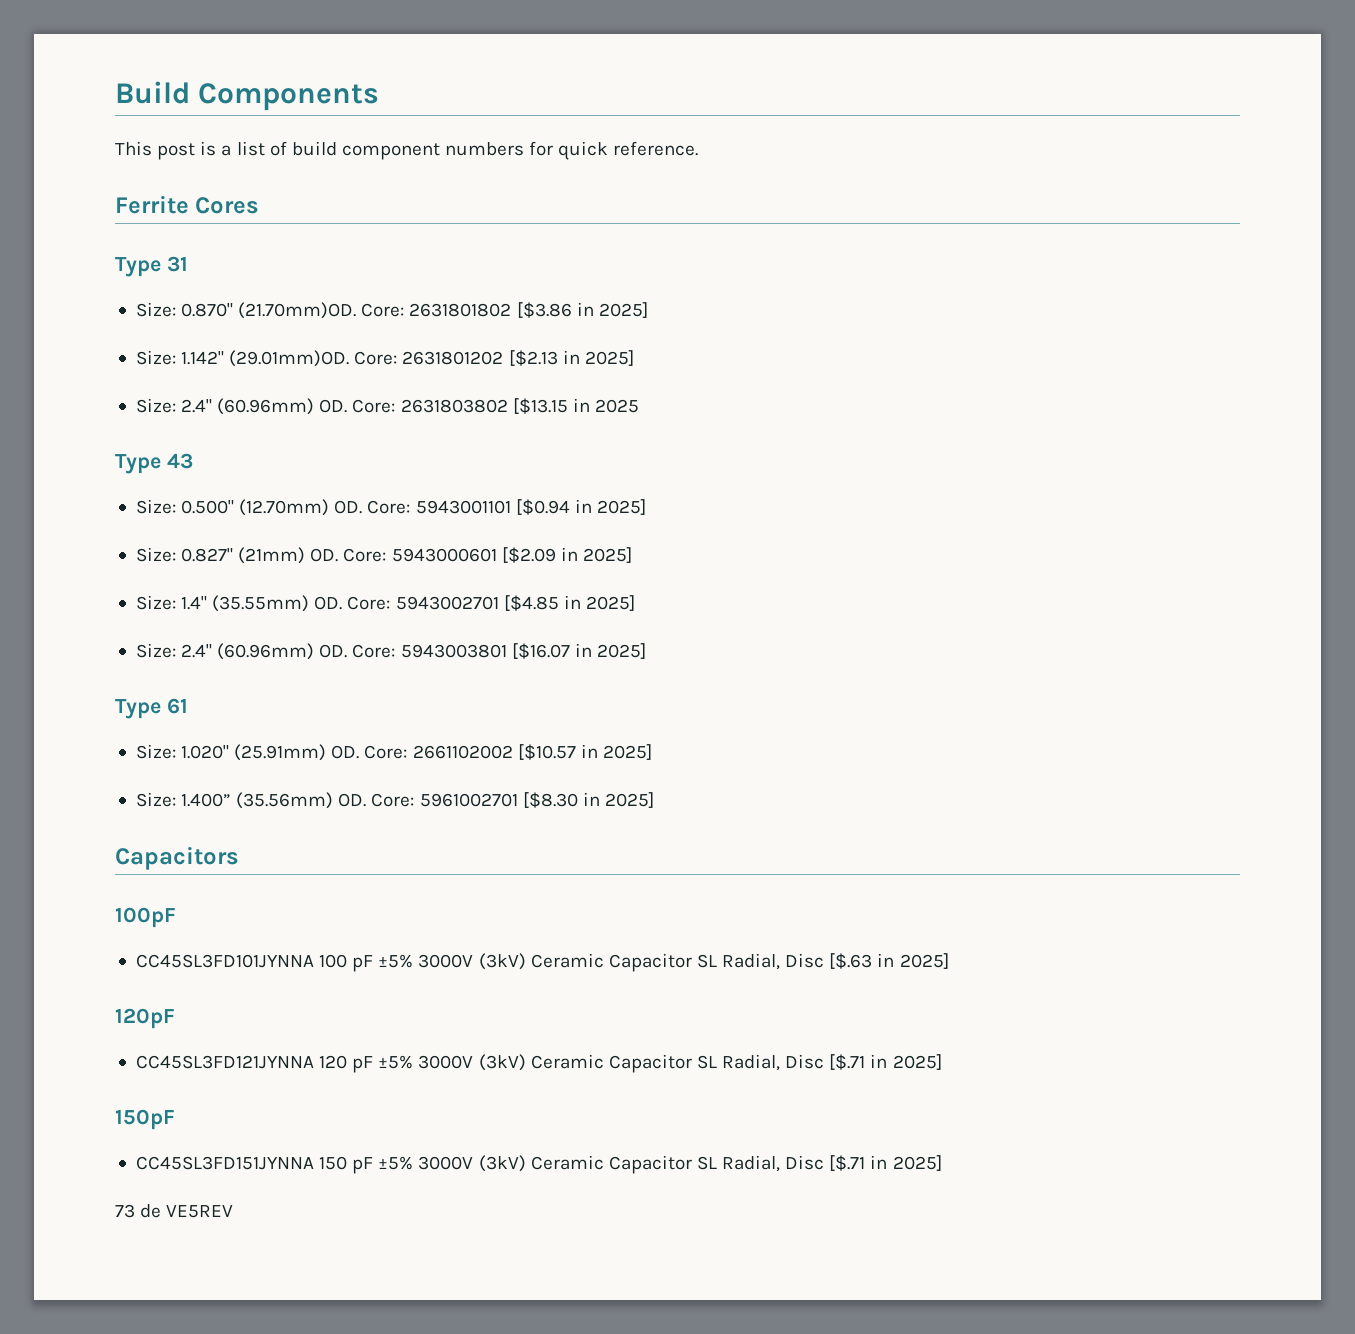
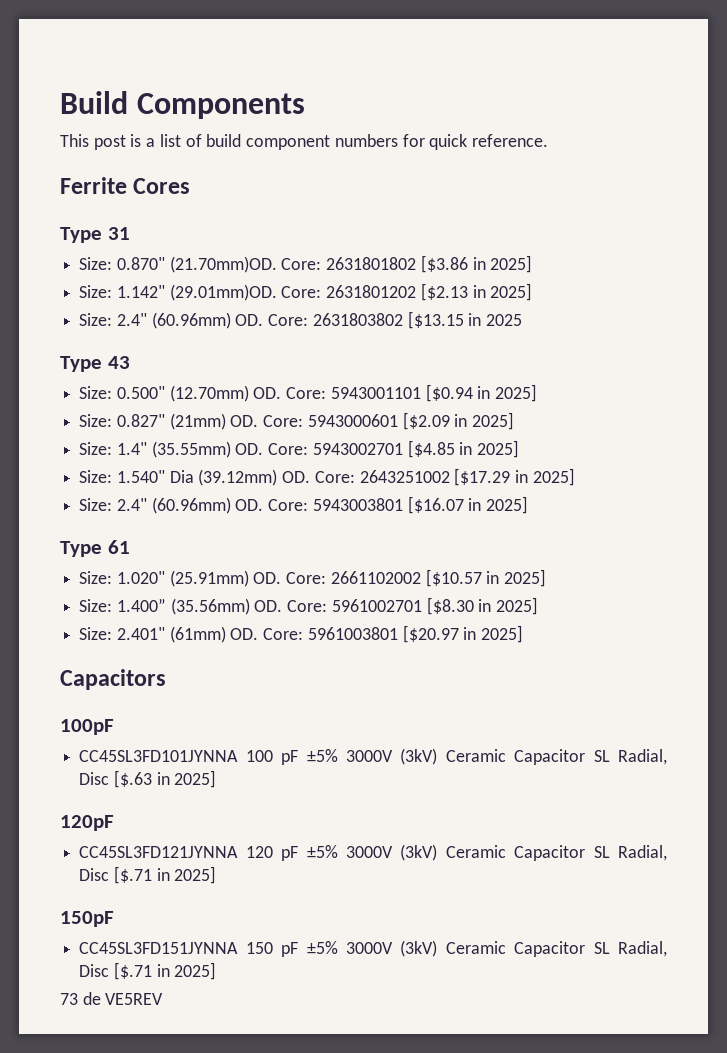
(635, 603) none -> [79,468,575,486] // Size: 1.540" Dia (39.12mm) OD. Core: 2643251002 [$17.29 in 2025]
(654, 800) none -> [79,625,524,643] // Size: 2.401" (61mm) OD. Core: 5961003801 [$20.97 in 2025]

